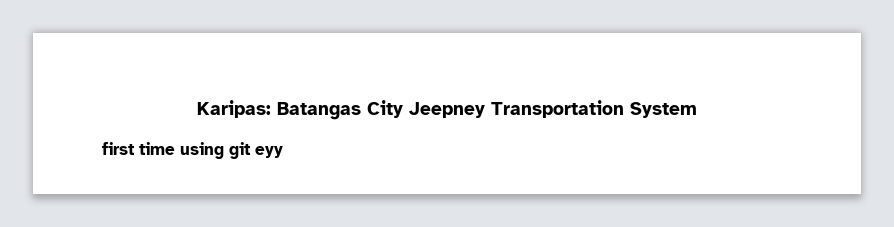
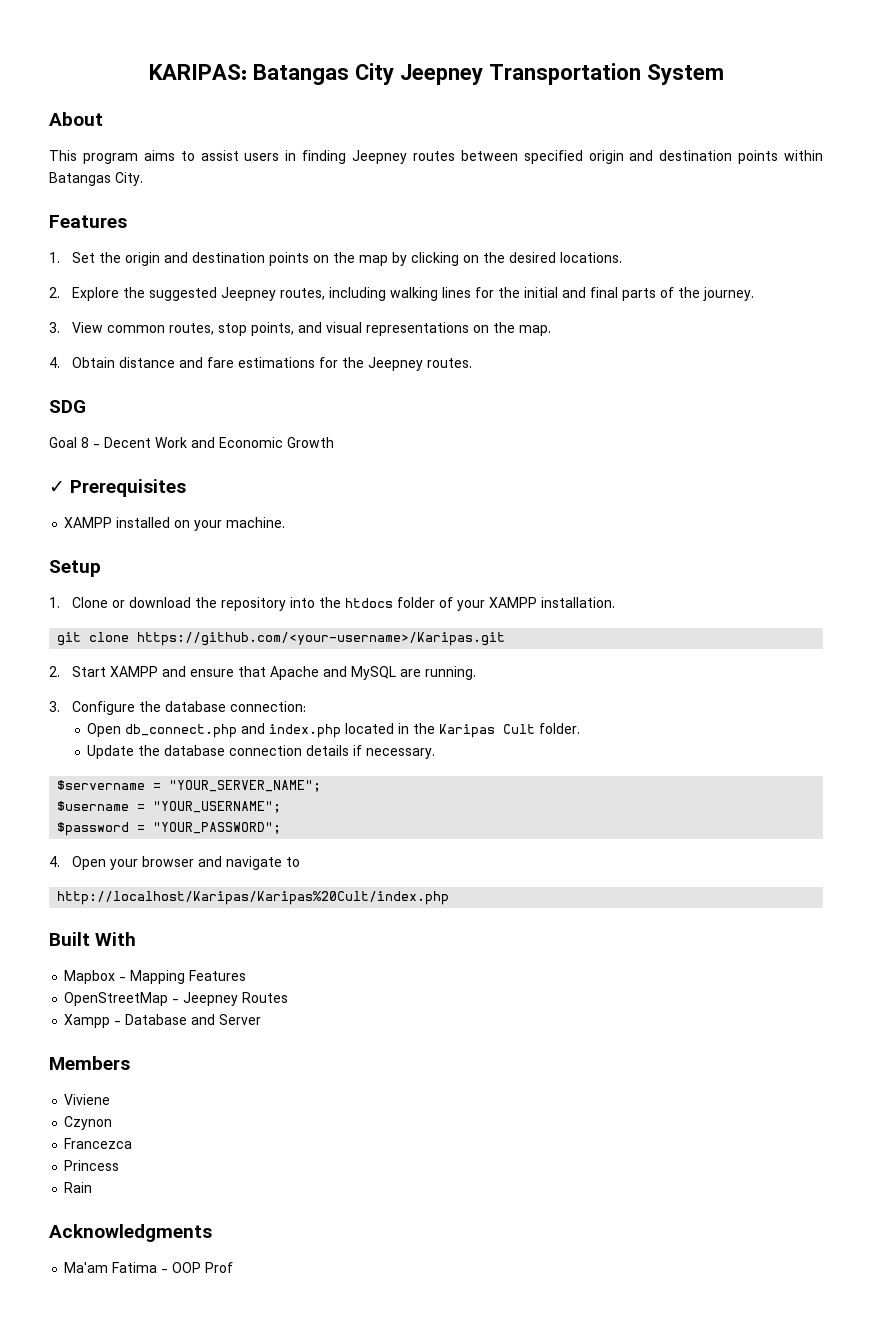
[197,100,271,118] Karipas: -> [148,64,247,80] KARIPAS:
[102,142,283,159] first time using git eyy -> [49,112,103,126] [49,150,823,164] [49,172,143,186] [49,215,127,228] [49,252,622,266] [49,287,754,301] [49,322,551,336] [49,357,472,371] [49,400,86,413] [49,437,334,448] [49,479,187,497] [64,517,286,531] [49,560,101,577] [49,597,615,611] [57,632,506,646] [49,666,476,680] [49,701,306,715] [87,723,581,738] [87,745,436,759] [57,780,322,792] [57,801,282,813] [57,822,282,836] [49,856,300,870] [57,891,450,905] [49,932,137,946] [64,970,247,984] [64,992,289,1006] [64,1014,262,1028] [49,1056,130,1070] [64,1094,111,1105] [64,1116,113,1130] [64,1138,133,1149] [64,1160,120,1171] [64,1182,93,1193] [49,1224,212,1242] [64,1262,234,1273] About // This program aims to assist users in finding Jeepney routes between specified origin and destination points within Batangas City. // Features // 1. Set the origin and destination points on the map by clicking on the desired locations. // 2. Explore the suggested Jeepney routes, including walking lines for the initial and final parts of the journey. // 3. View common routes, stop points, and visual representations on the map. // 4. Obtain distance and fare estimations for the Jeepney routes. // SDG // Goal 8 - Decent Work and Economic Growth // ✓ Prerequisites // XAMPP installed on your machine. // Setup // 1. Clone or download the repository into the htdocs folder of your XAMPP installation. // git clone https://github.com/<your-username>/Karipas.git // 2. Start XAMPP and ensure that Apache and MySQL are running. // 3. Configure the database connection: // Open db_connect.php and index.php located in the Karipas Cult folder. // Update the database connection details if necessary. // $servername = "YOUR_SERVER_NAME"; // $username = "YOUR_USERNAME"; // $password = "YOUR_PASSWORD"; // 4. Open your browser and navigate to // http://localhost/Karipas/Karipas%20Cult/index.php // Built With // Mapbox - Mapping Features // OpenStreetMap - Jeepney Routes // Xampp - Database and Server // Members // Viviene // Czynon // Francezca // Princess // Rain // Acknowledgments // Ma'am Fatima - OOP Prof

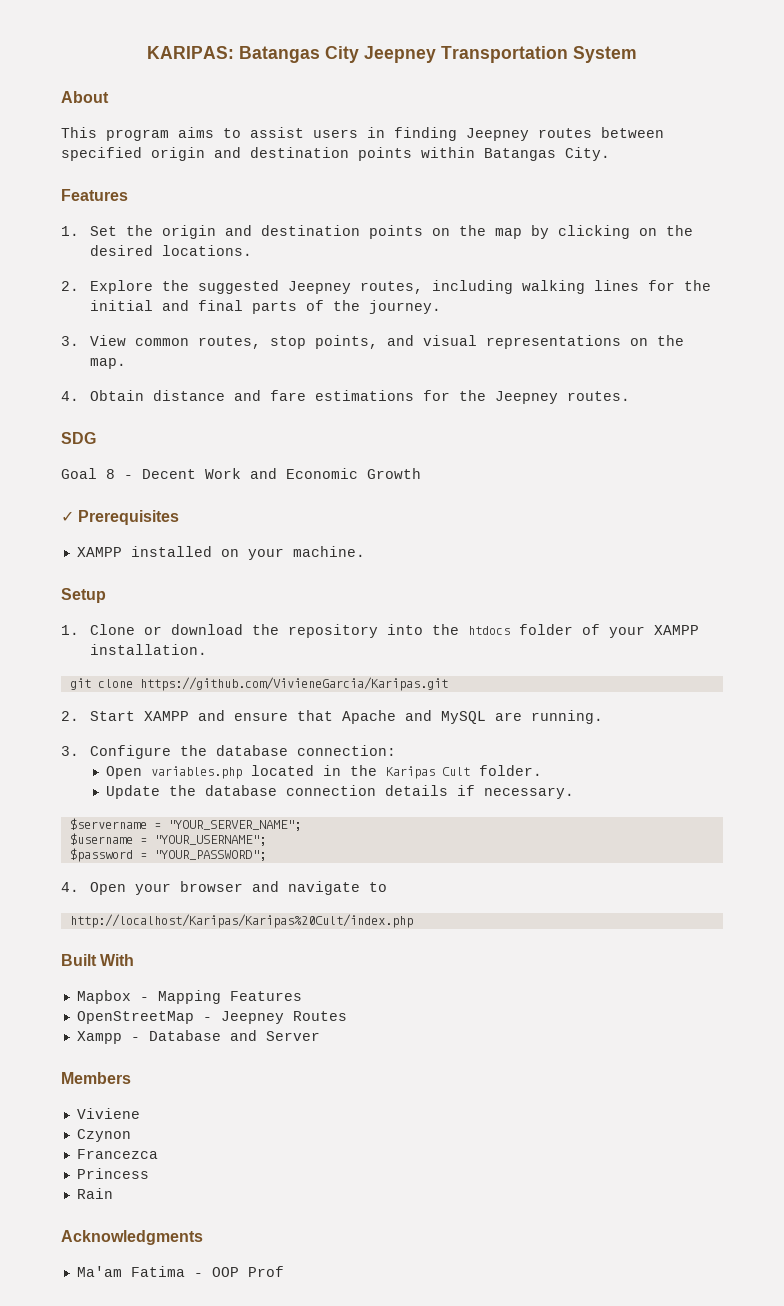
[137,632,506,646] https://github.com/<your-username>/Karipas.git -> [139,677,448,691] https://github.com/VivieneGarcia/Karipas.git
[125,723,342,738] db_connect.php and index.php -> [150,766,242,779] variables.php

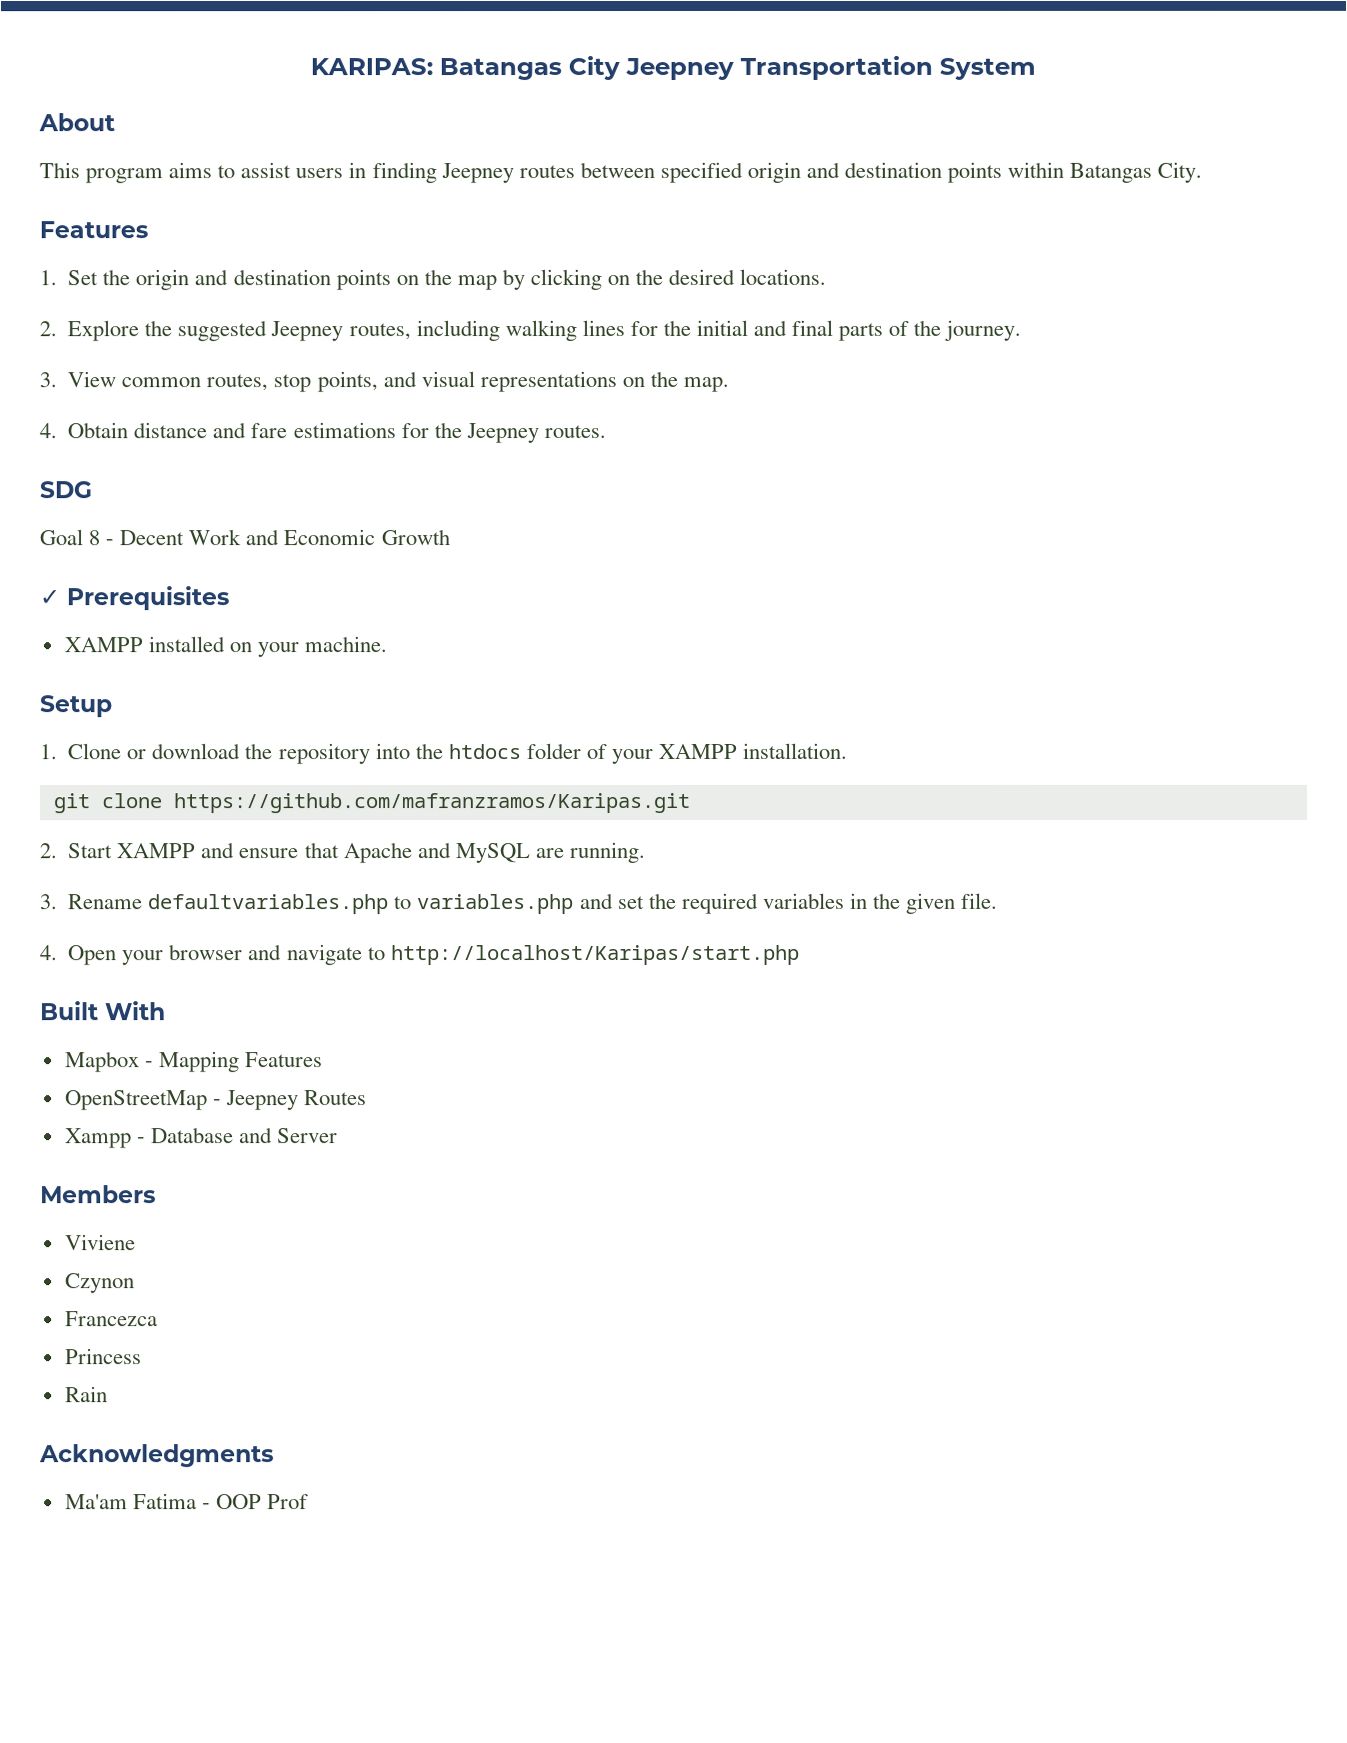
[139,677,448,691] https://github.com/VivieneGarcia/Karipas.git -> [172,792,690,814] https://github.com/mafranzramos/Karipas.git
[89,745,396,759] [105,765,542,779] [105,785,574,799] [69,818,301,831] [69,833,266,846] [69,848,266,862] Configure the database connection: // Open variables.php located in the Karipas Cult folder. // Update the database connection details if necessary. // $servername = "YOUR_SERVER_NAME"; // $username = "YOUR_USERNAME"; // $password = "YOUR_PASSWORD"; -> [68,892,999,915] Rename defaultvariables.php to variables.php and set the required variables in the given file.
[69,914,413,928] // http://localhost/Karipas/Karipas%20Cult/index.php -> [390,944,800,966] http://localhost/Karipas/start.php

